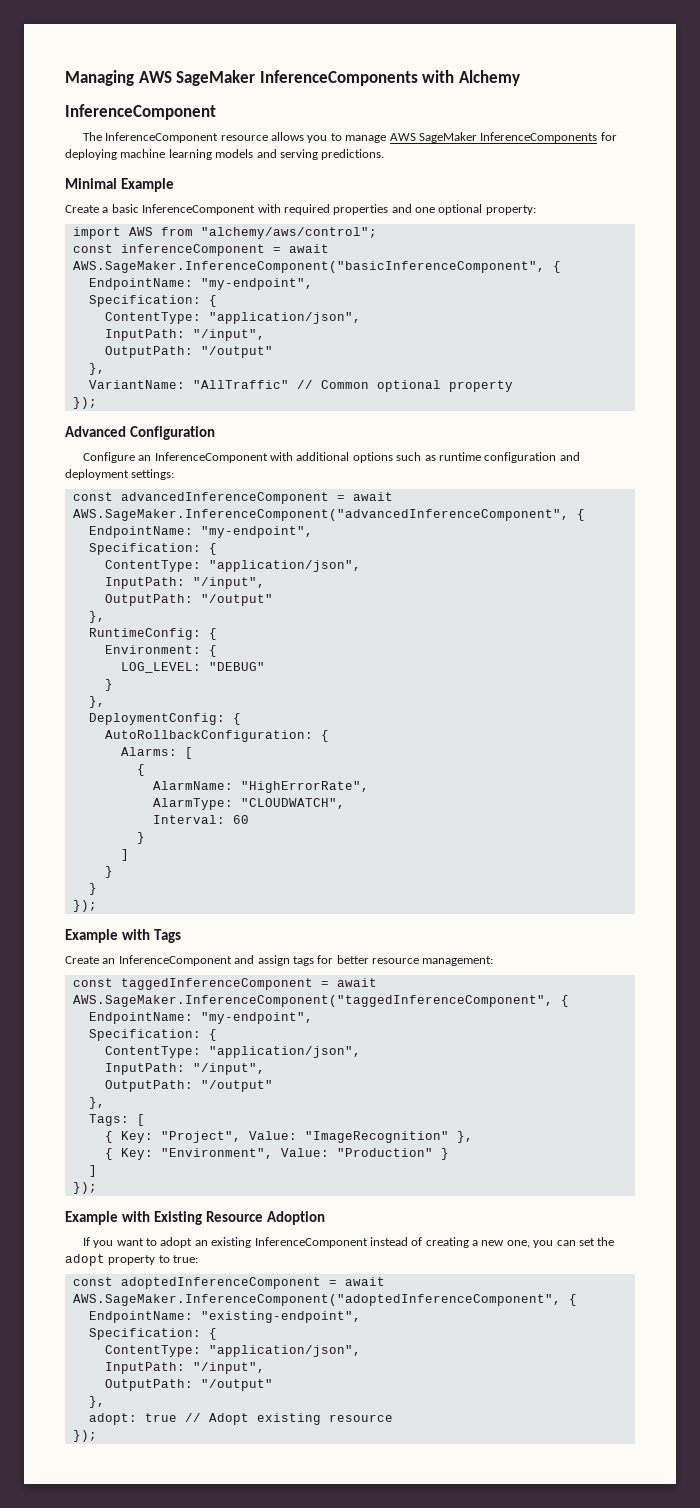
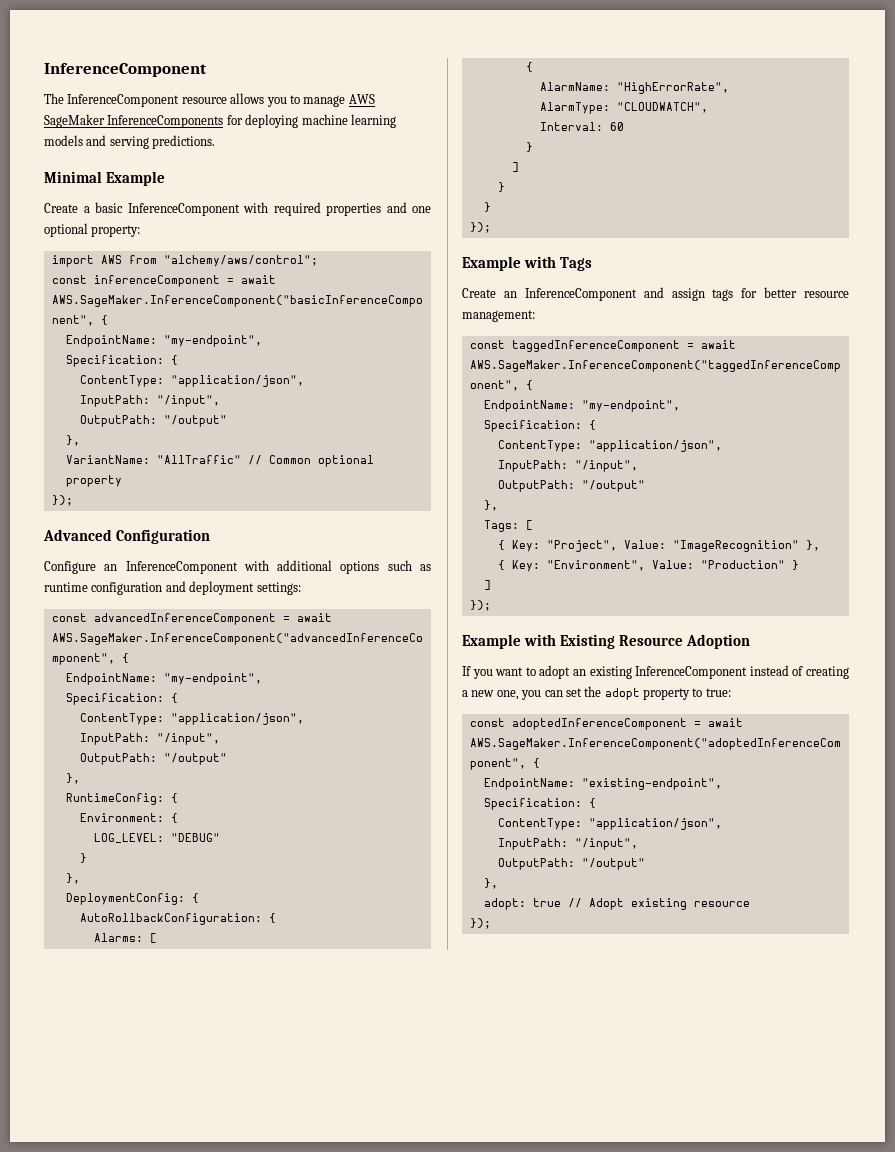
[65,70,520,86] Managing AWS SageMaker InferenceComponents with Alchemy // -> (44, 70) none

